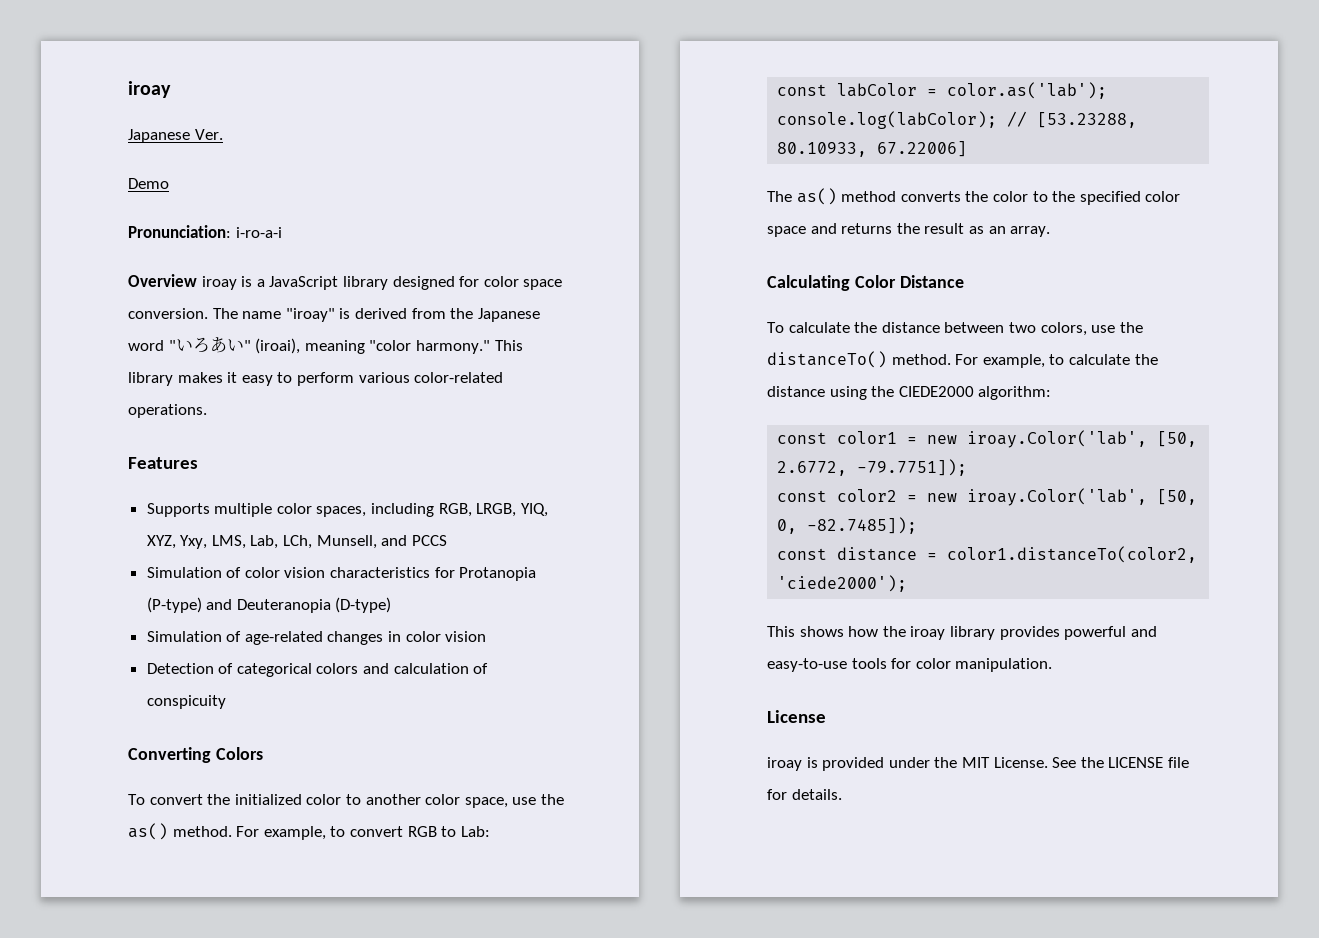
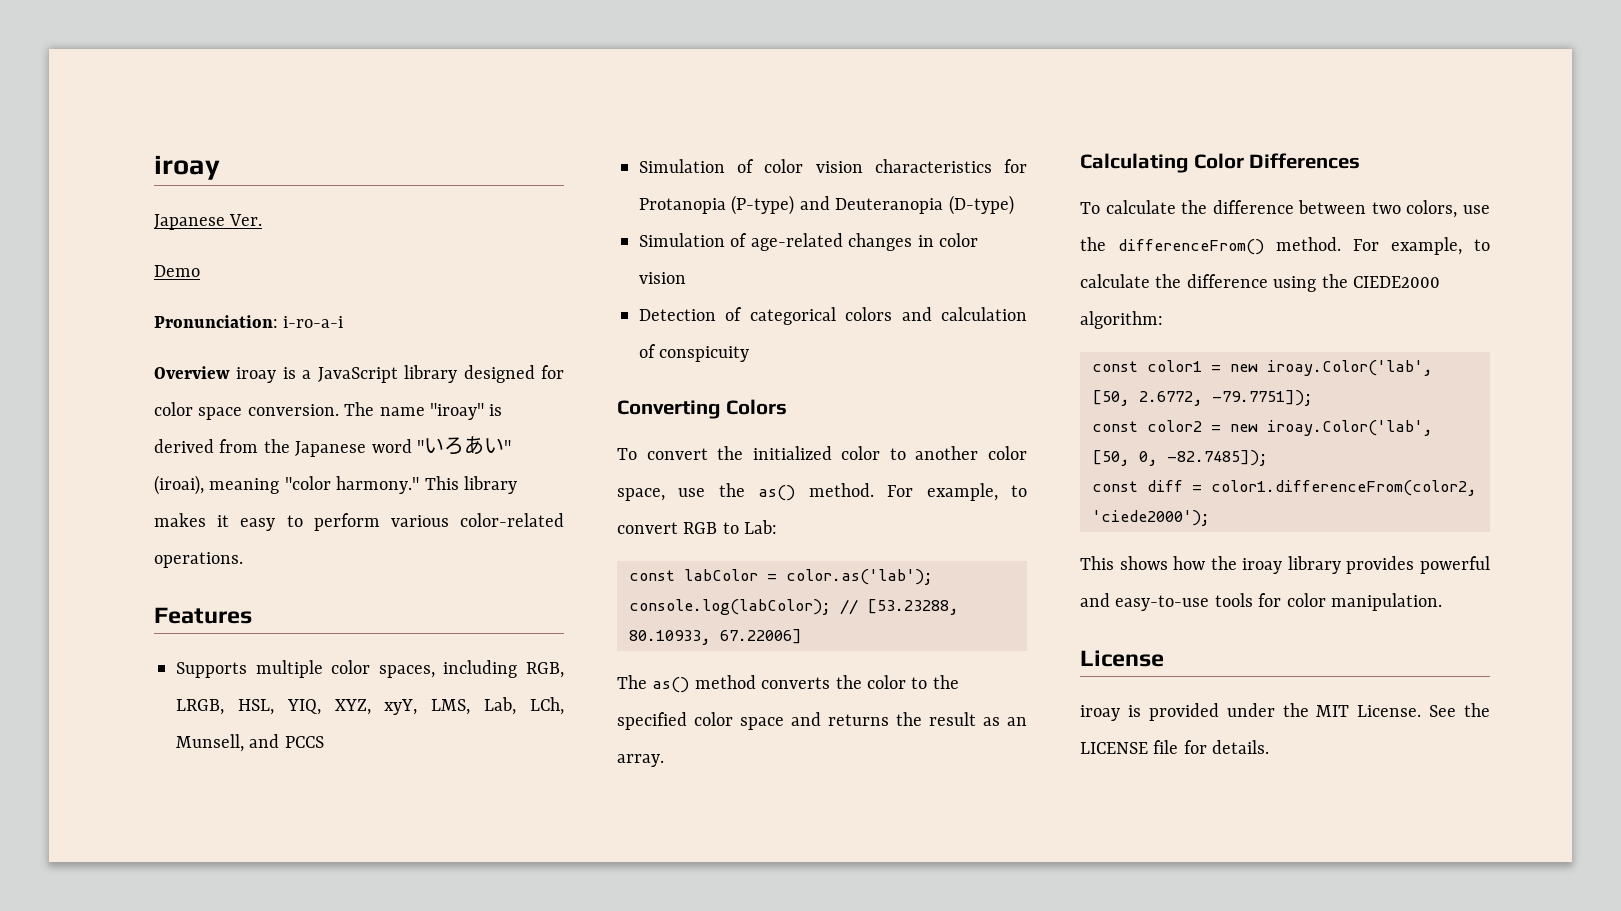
(517, 510) none -> [237,699,274,715] HSL,
[180,535,208,549] Yxy, -> [384,699,418,715] xyY,
[899,275,964,288] Distance -> [1249,153,1361,169] Differences
[881,322,940,333] distance -> [1212,200,1294,214] difference
[767,351,887,368] distanceTo() -> [1118,239,1264,255] differenceFrom()
[767,386,825,397] distance -> [1186,274,1268,288] difference
[837,546,1198,563] distance = color1.distanceTo(color2, -> [1147,480,1477,496] diff = color1.differenceFrom(color2,

